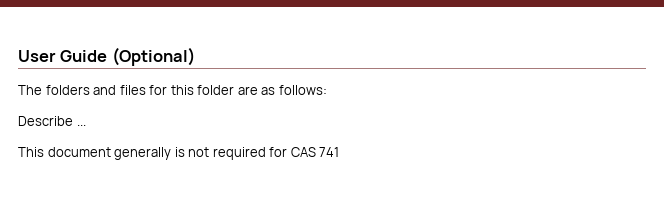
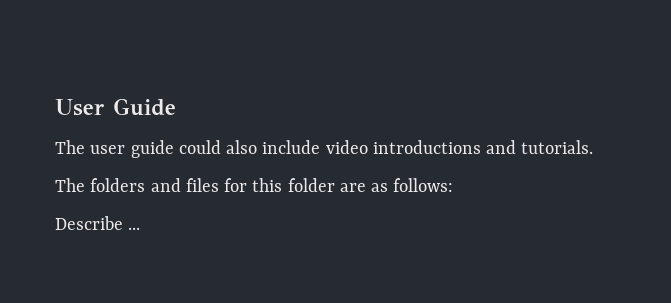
[111,47,195,66] (Optional) -> [55,140,594,158] // The user guide could also include video introductions and tutorials.
[18,147,340,160] // This document generally is not required for CAS 741 -> (141, 228) none

